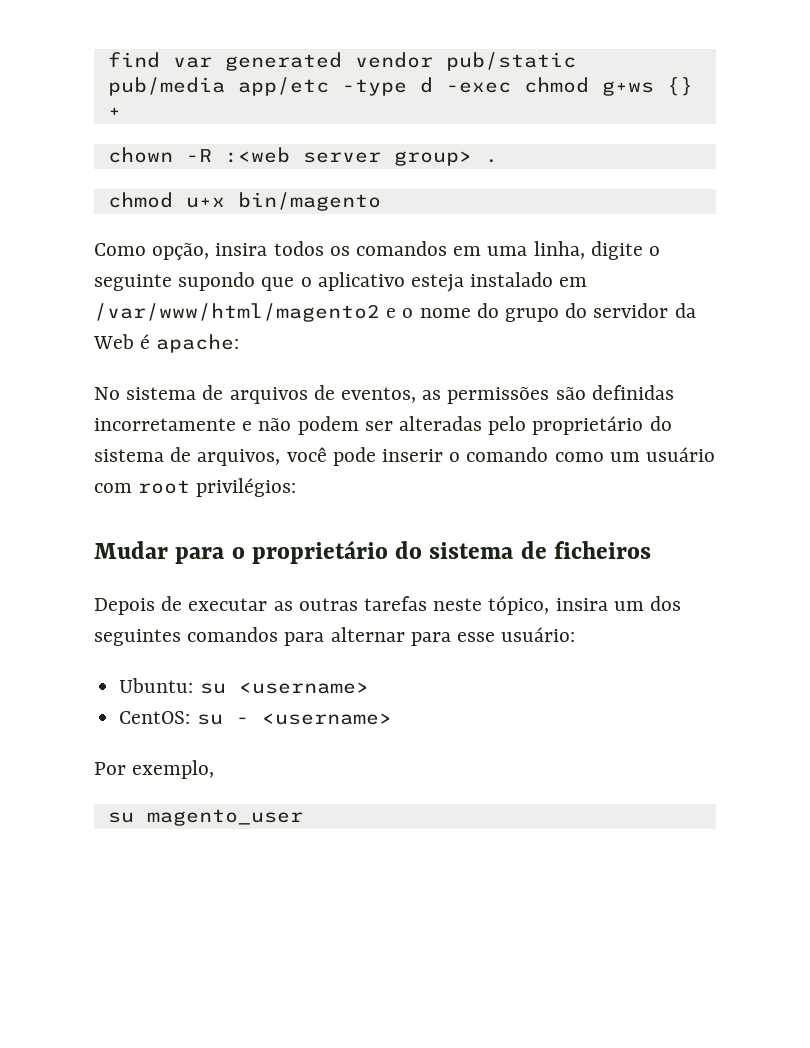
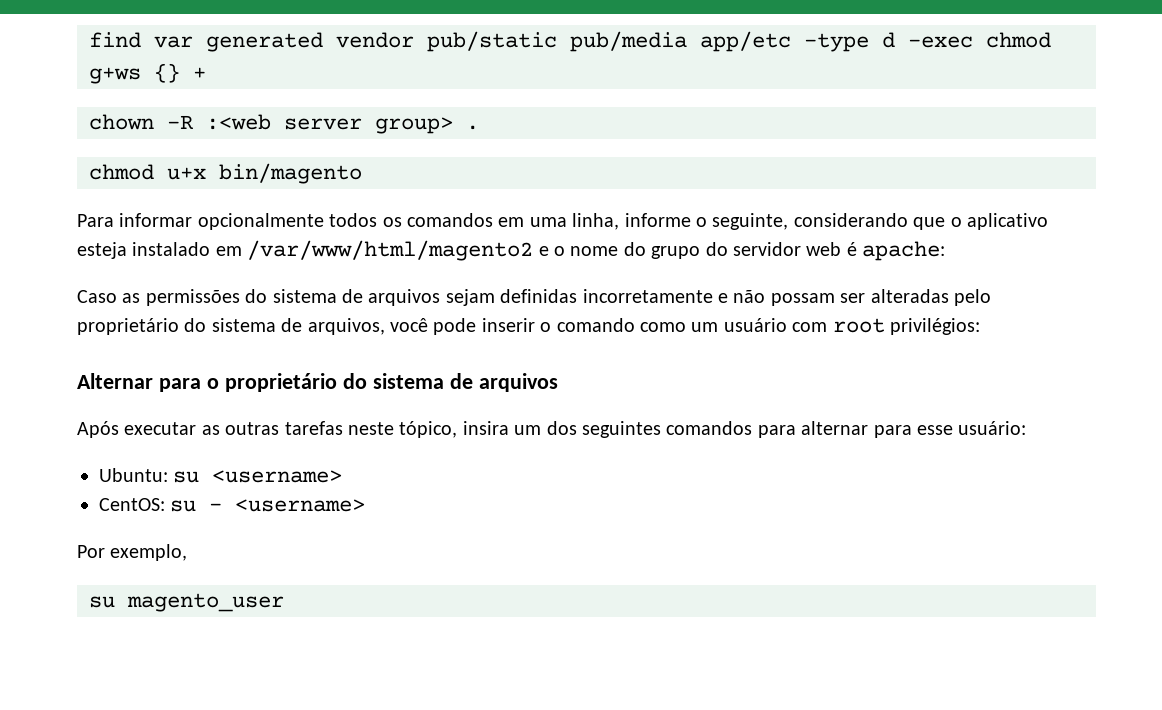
[94,243,268,260] Como opção, insira -> [77,213,324,230] Para informar opcionalmente
[590,241,661,260] [94,272,256,291] digite o seguinte supondo -> [624,213,908,230] informe o seguinte, considerando
[674,303,696,318] [93,334,134,349] da Web -> [806,242,842,256] web
[94,385,586,404] No sistema de arquivos de eventos, as permissões são -> [77,289,495,306] Caso as permissões do sistema de arquivos sejam
[297,416,359,435] podem -> [770,293,835,306] possam
[94,541,168,559] Mudar -> [77,373,153,389] Alternar
[554,541,652,559] [94,596,183,615] ficheiros // Depois de -> [478,373,558,392] [77,421,119,438] arquivos // Após

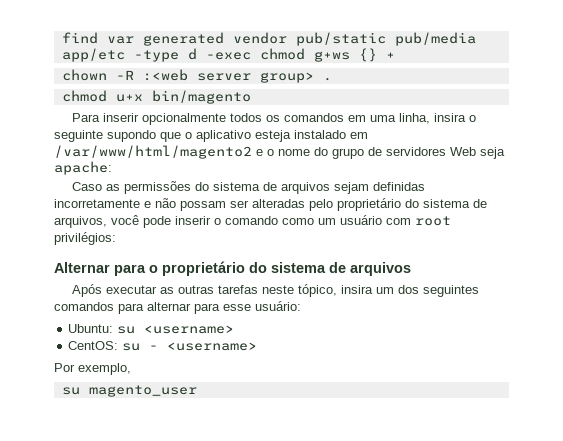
[119,213,193,227] informar -> [102,113,139,122] inserir
[624,213,908,230] informe o seguinte, considerando -> [433,113,476,122] [54,130,156,142] insira o seguinte supondo
[705,242,857,256] do servidor web é -> [368,147,505,159] de servidores Web seja

